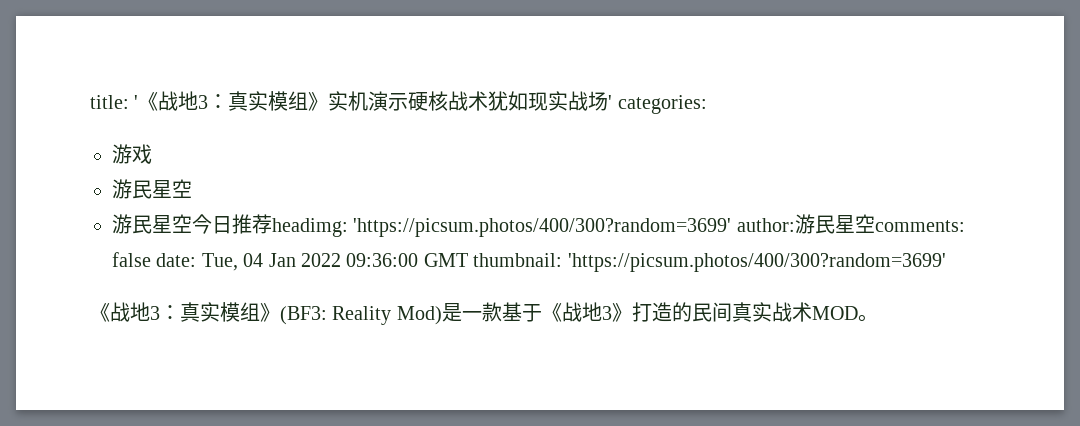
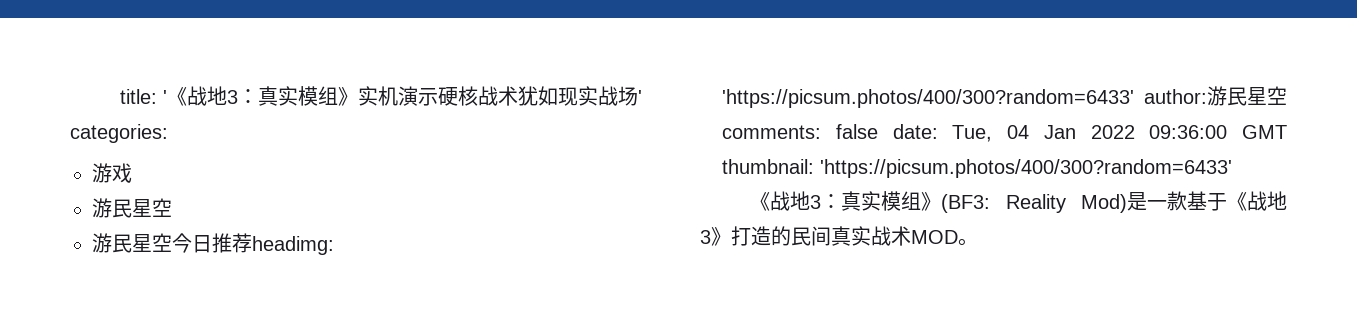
[353,218,732,237] 'https://picsum.photos/400/300?random=3699' -> [722,89,1134,108] 'https://picsum.photos/400/300?random=6433'
[567,253,946,272] 'https://picsum.photos/400/300?random=3699' -> [820,159,1232,178] 'https://picsum.photos/400/300?random=6433'

